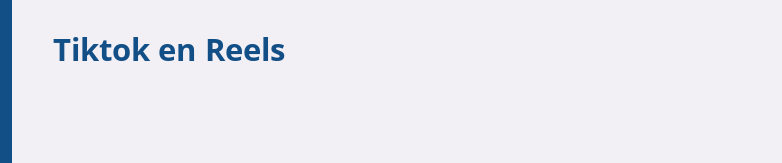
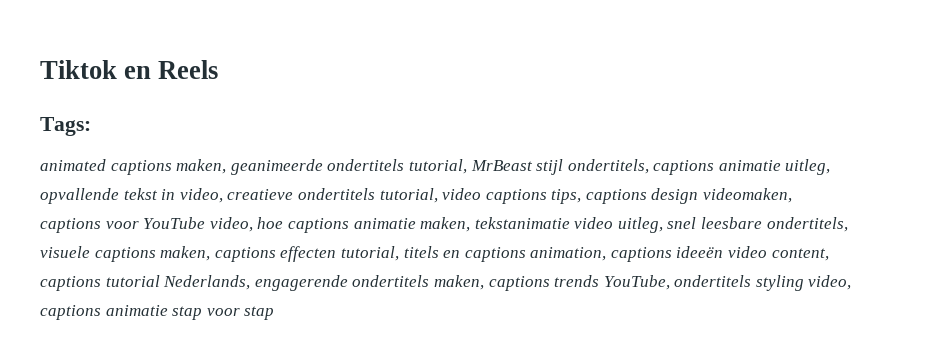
(285, 49) none -> [40,117,91,136] [40,159,831,175] [40,188,793,204] [40,217,848,233] [40,246,829,262] [40,275,852,291] [40,305,275,320] // Tags: // animated captions maken, geanimeerde ondertitels tutorial, MrBeast stijl ondertitels, captions animatie uitleg, opvallende tekst in video, creatieve ondertitels tutorial, video captions tips, captions design videomaken, captions voor YouTube video, hoe captions animatie maken, tekstanimatie video uitleg, snel leesbare ondertitels, visuele captions maken, captions effecten tutorial, titels en captions animation, captions ideeën video content, captions tutorial Nederlands, engagerende ondertitels maken, captions trends YouTube, ondertitels styling video, captions animatie stap voor stap

